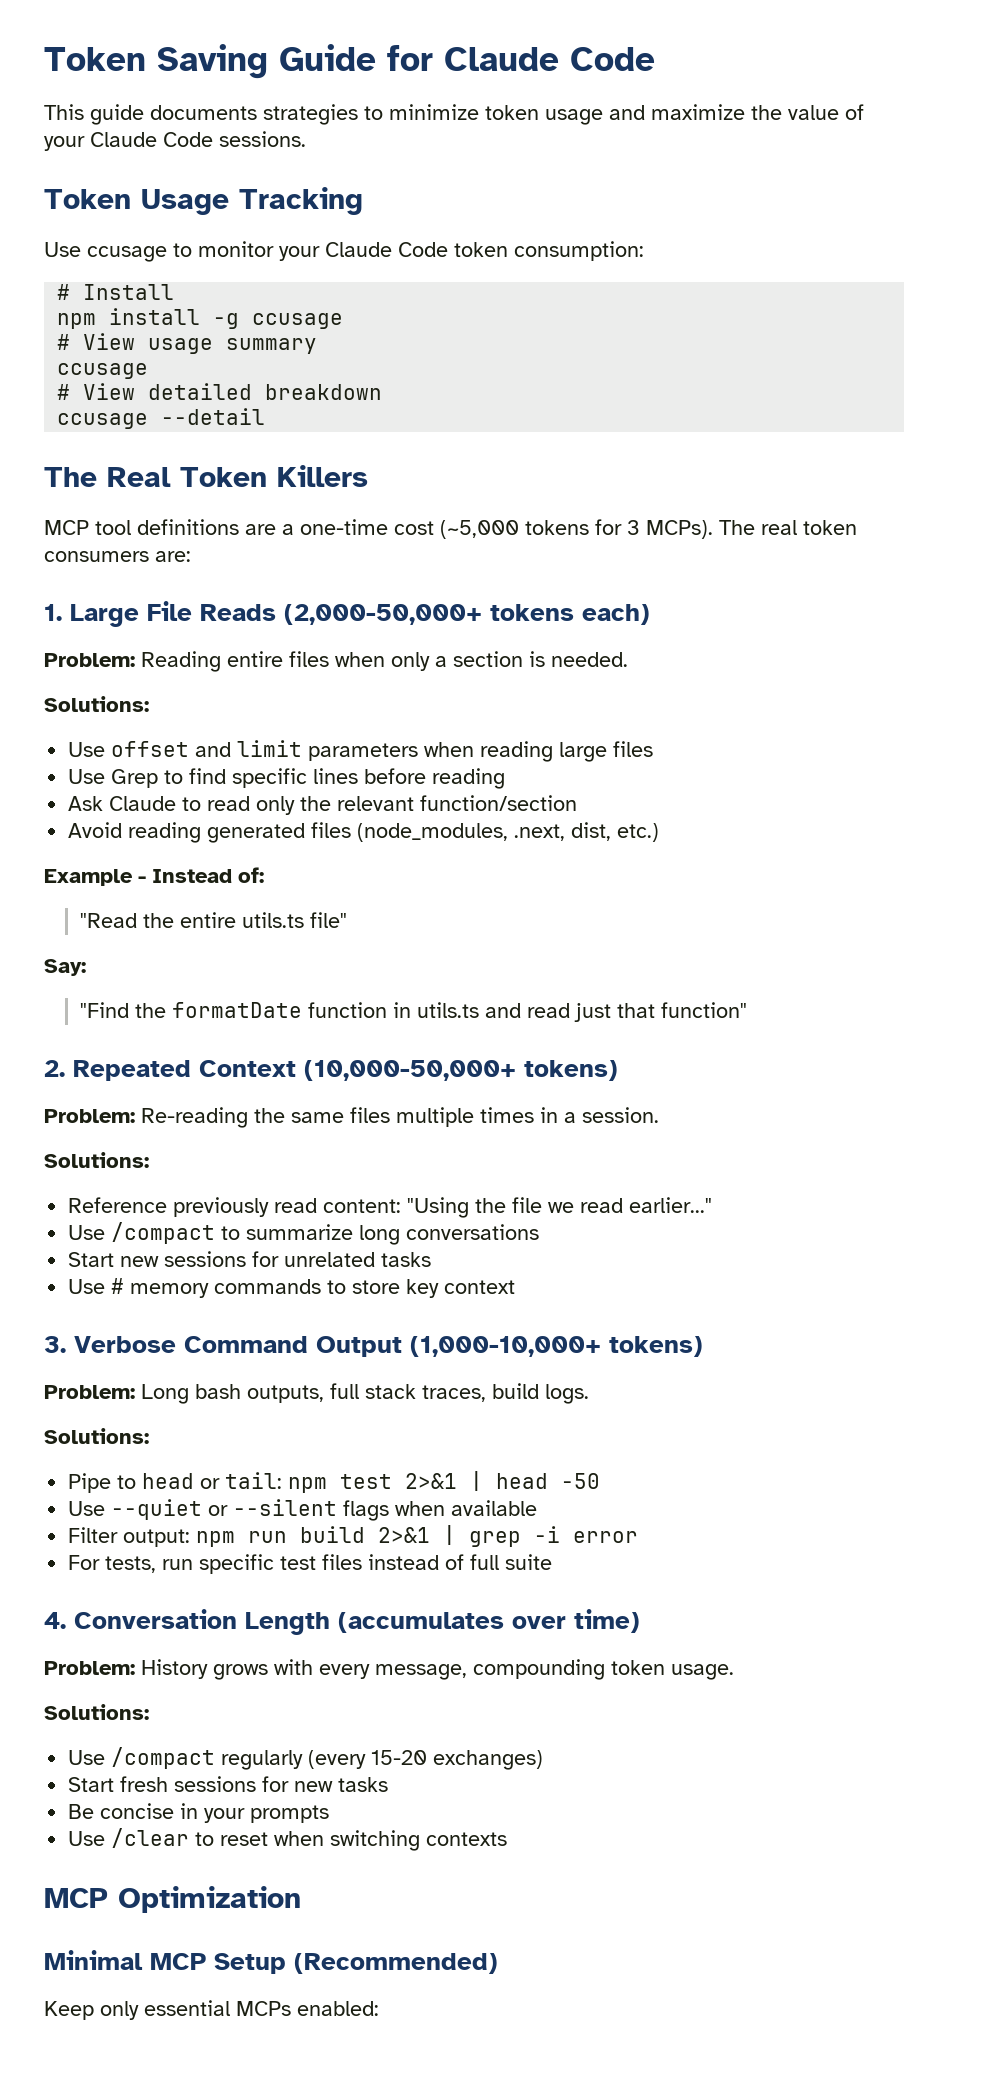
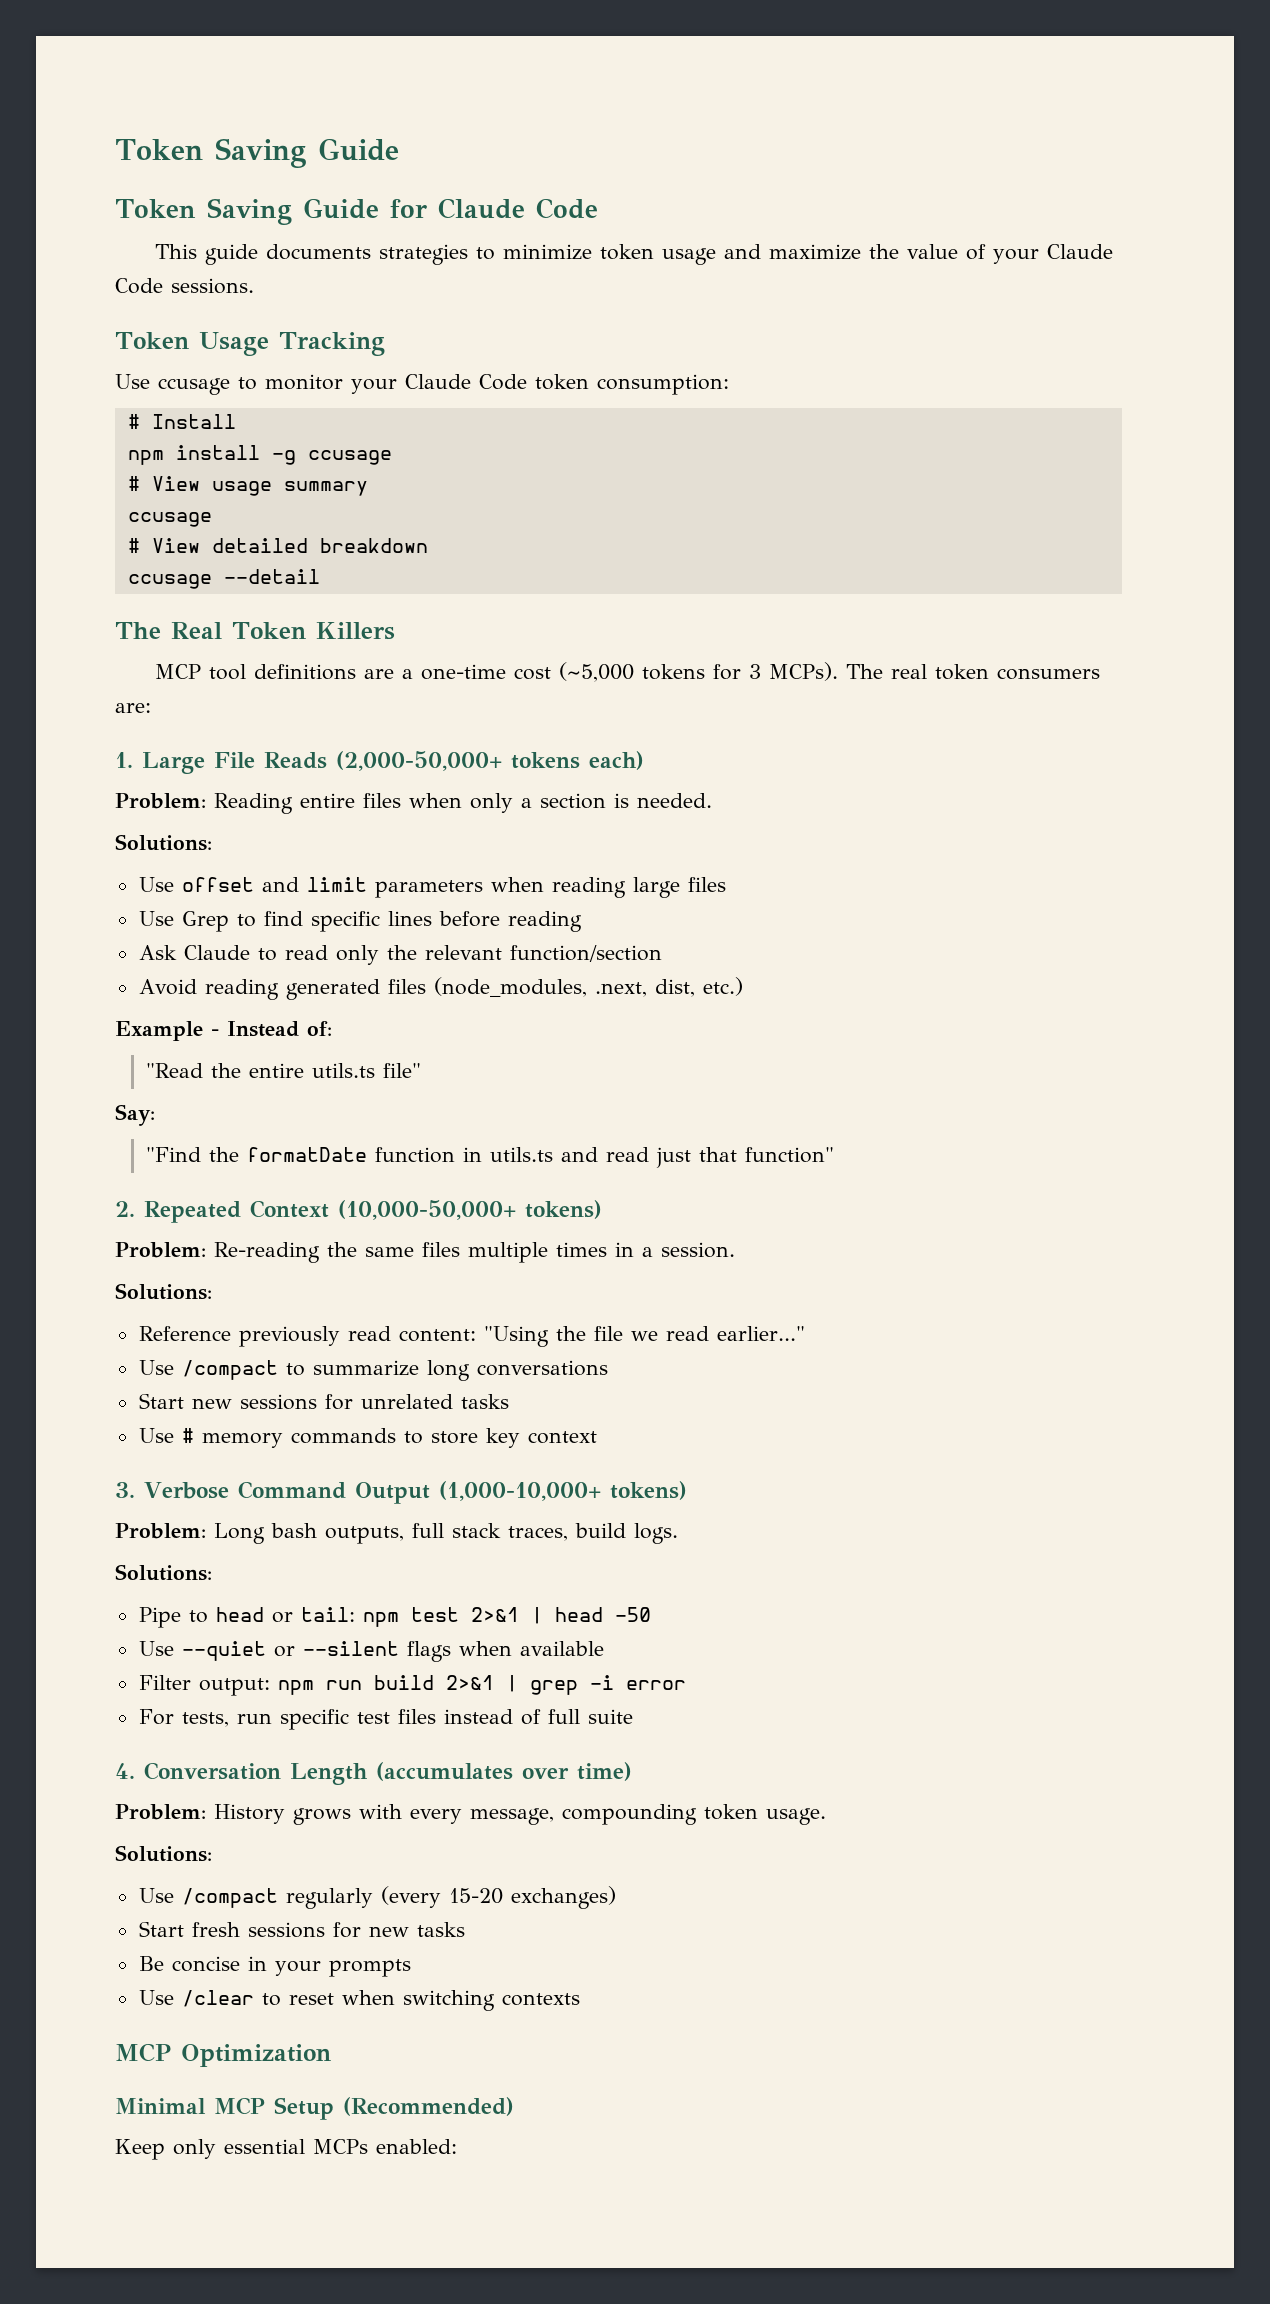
[44,44,376,79] Token Saving Guide -> [115,138,399,168] [115,198,379,225] Token Saving Guide // Token Saving Guide

